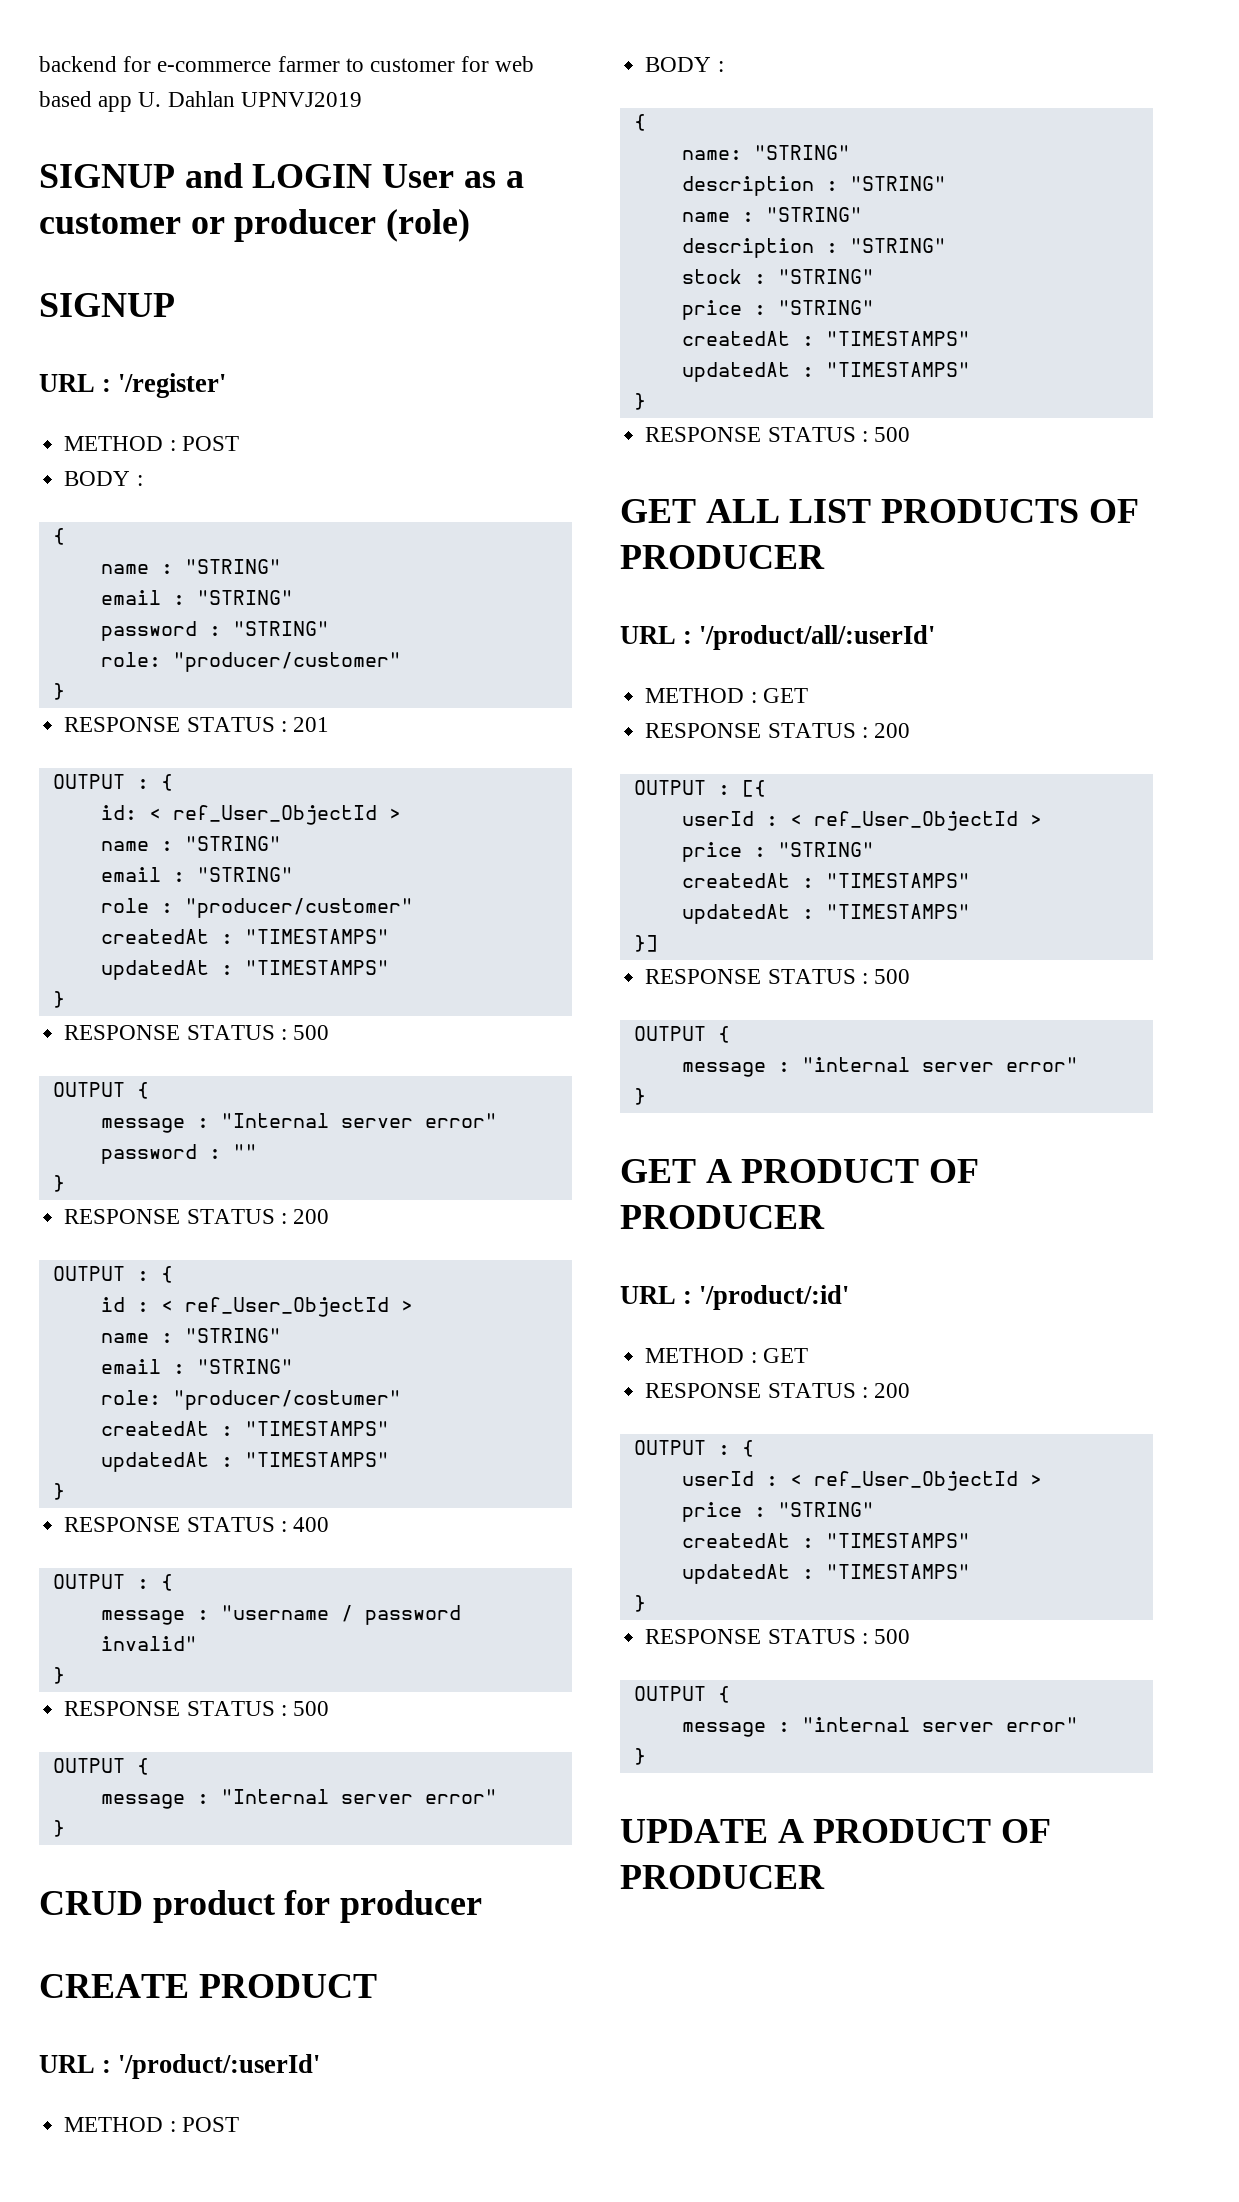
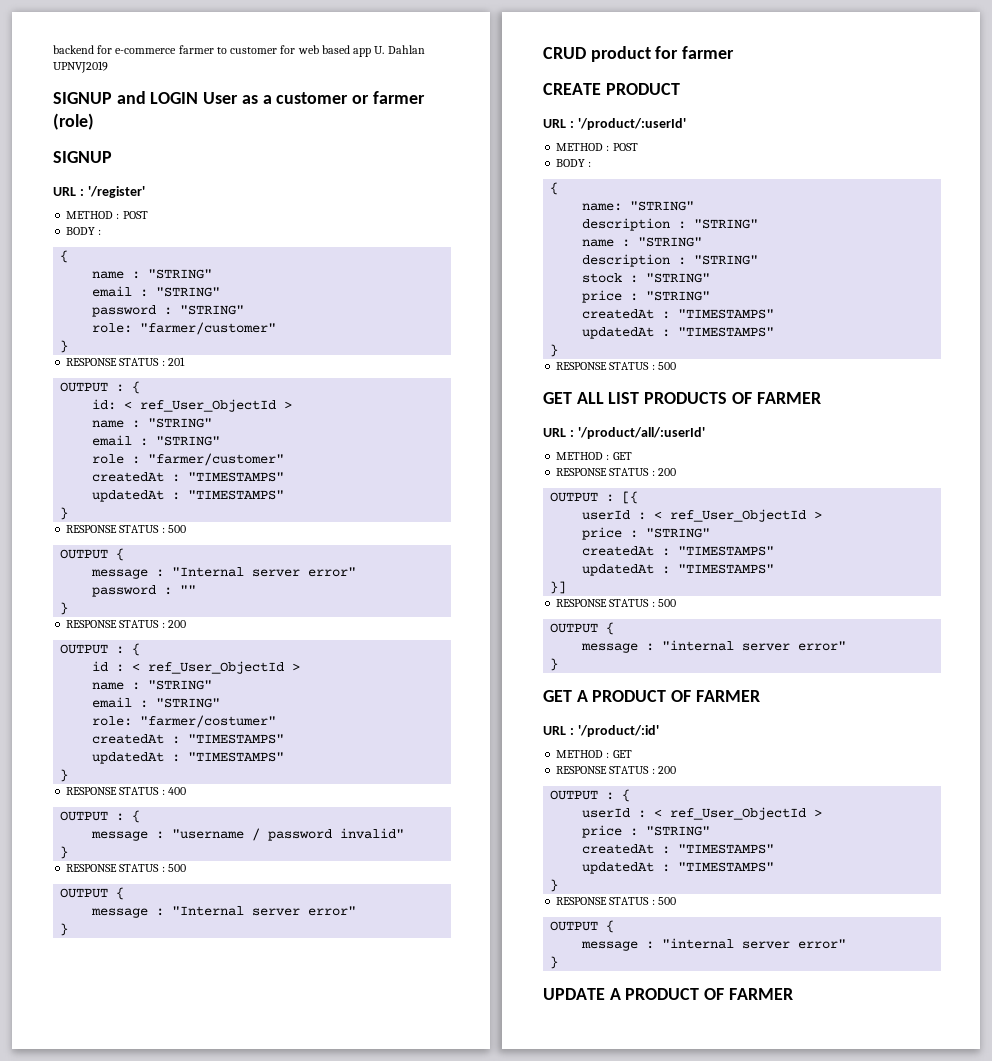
[234,209,377,242] producer -> [372,91,425,104] farmer
[172,652,401,672] "producer/customer" -> [140,322,277,335] "farmer/customer"
[184,898,413,918] "producer/customer" -> [148,453,285,466] "farmer/customer"
[172,1390,401,1410] "producer/costumer" -> [140,715,277,728] "farmer/costumer"
[340,1890,483,1923] producer -> [682,46,735,59] farmer
[620,545,825,569] PRODUCER -> [756,392,821,404] FARMER
[620,1205,825,1229] PRODUCER -> [695,690,760,702] FARMER
[620,1865,825,1889] PRODUCER -> [728,988,793,1000] FARMER

